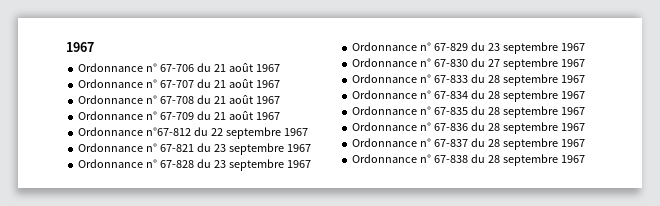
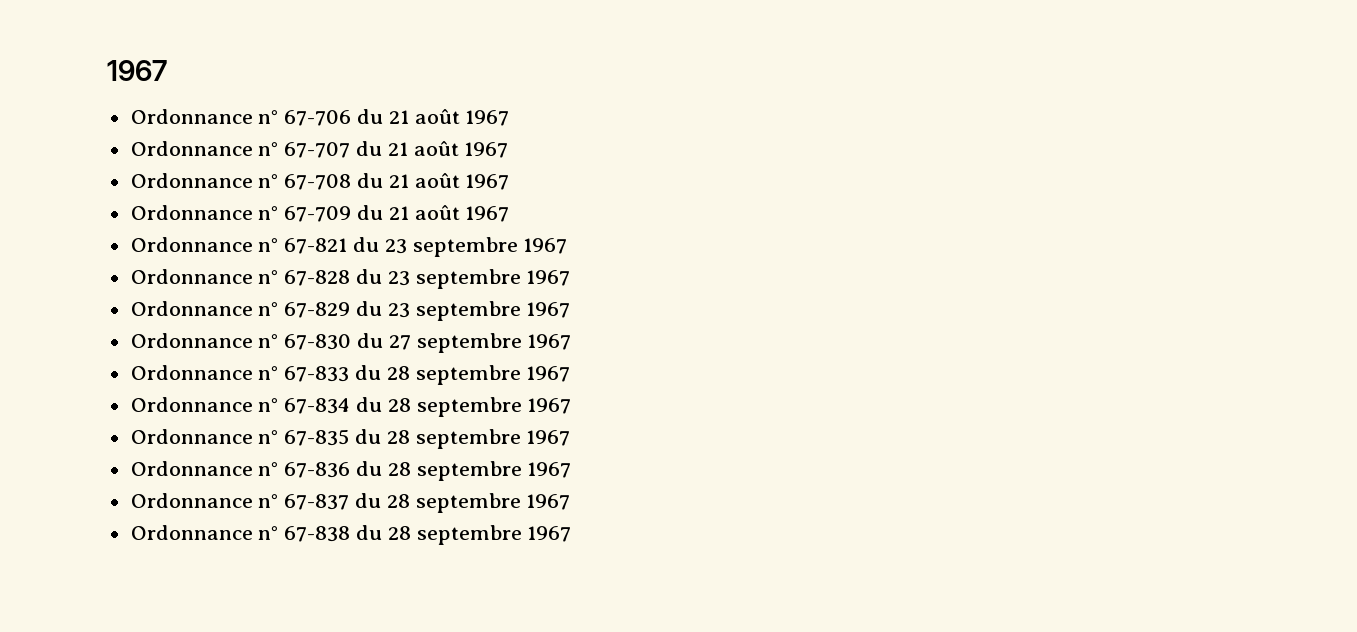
[78,127,308,139] // Ordonnance n°67-812 du 22 septembre 1967 -> (510, 214) none

